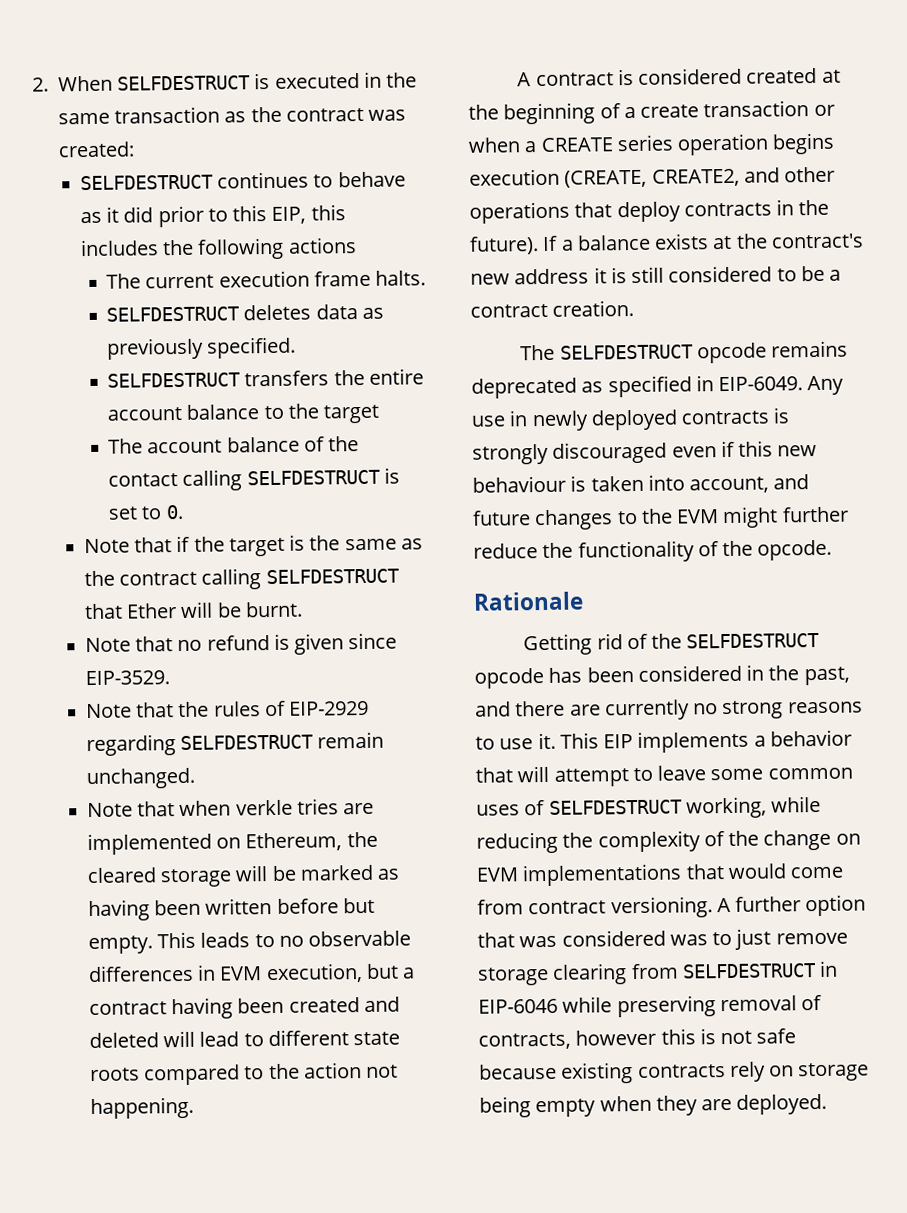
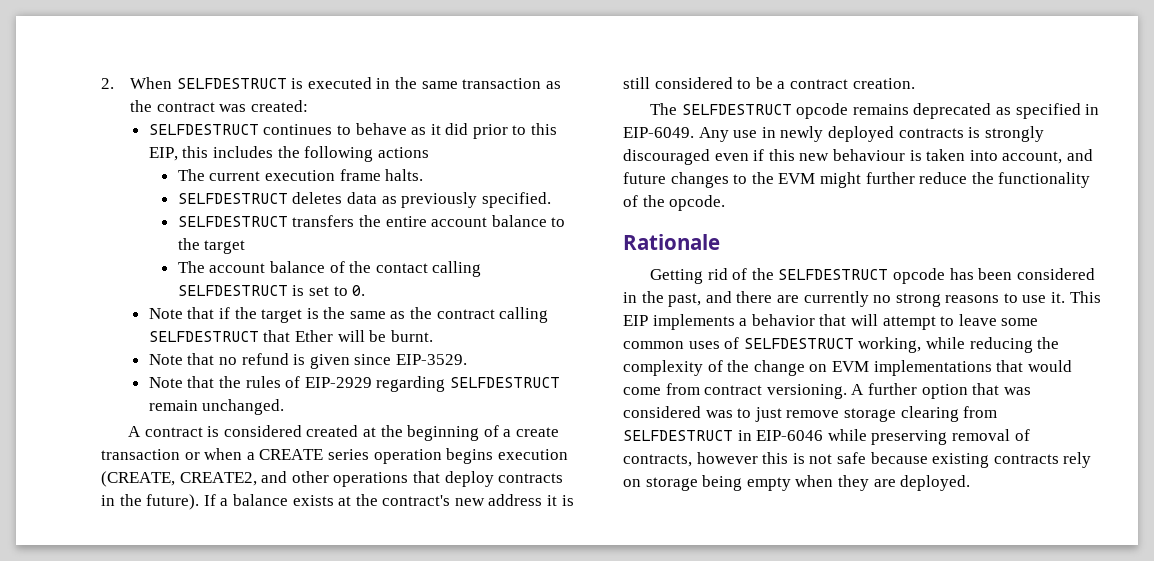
[86,798,375,818] [86,831,378,856] [86,864,400,888] [87,897,375,922] [87,930,412,955] [87,963,416,984] [88,996,400,1020] [88,1029,401,1049] [89,1062,399,1086] [89,1096,194,1120] // Note that when verkle tries are implemented on Ethereum, the cleared storage will be marked as having been written before but empty. This leads to no observable differences in EVM execution, but a contract having been created and deleted will lead to different state roots compared to the action not happening. -> (285, 407) none

